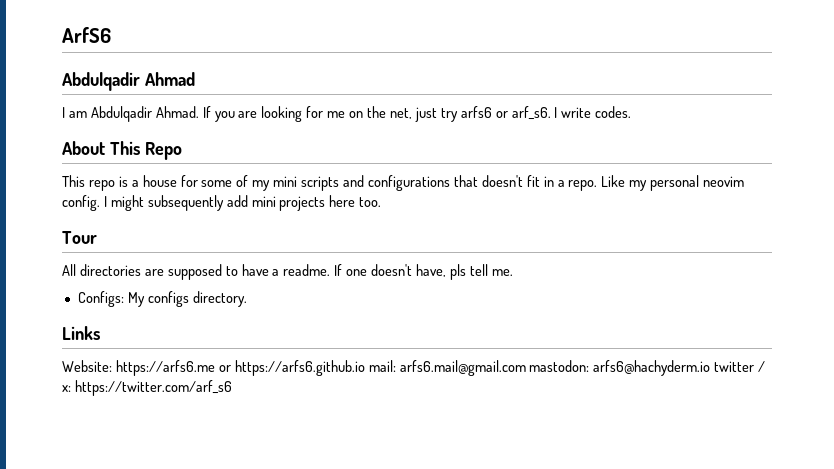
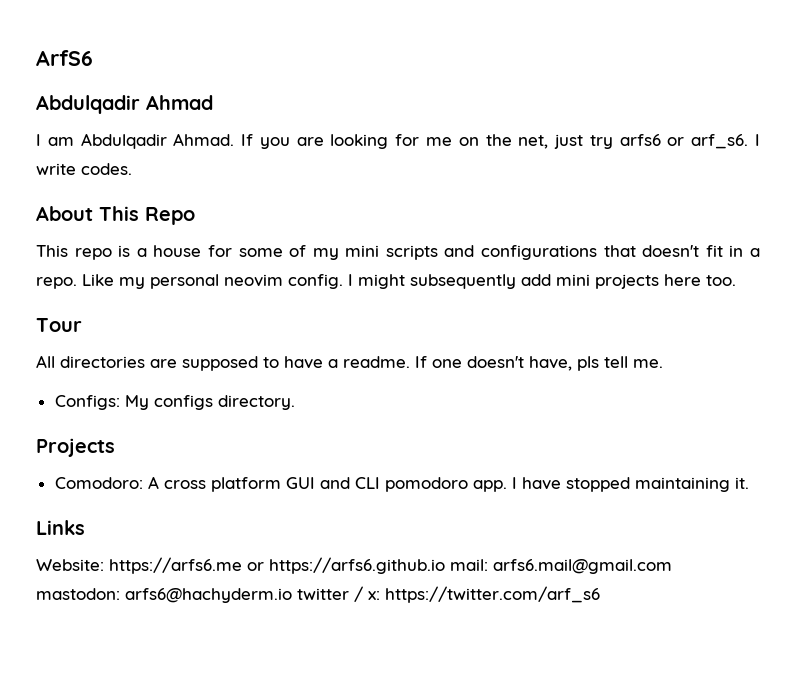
(247, 299) none -> [36,438,115,457] [54,476,749,492] // Projects // Comodoro: A cross platform GUI and CLI pomodoro app. I have stopped maintaining it.

